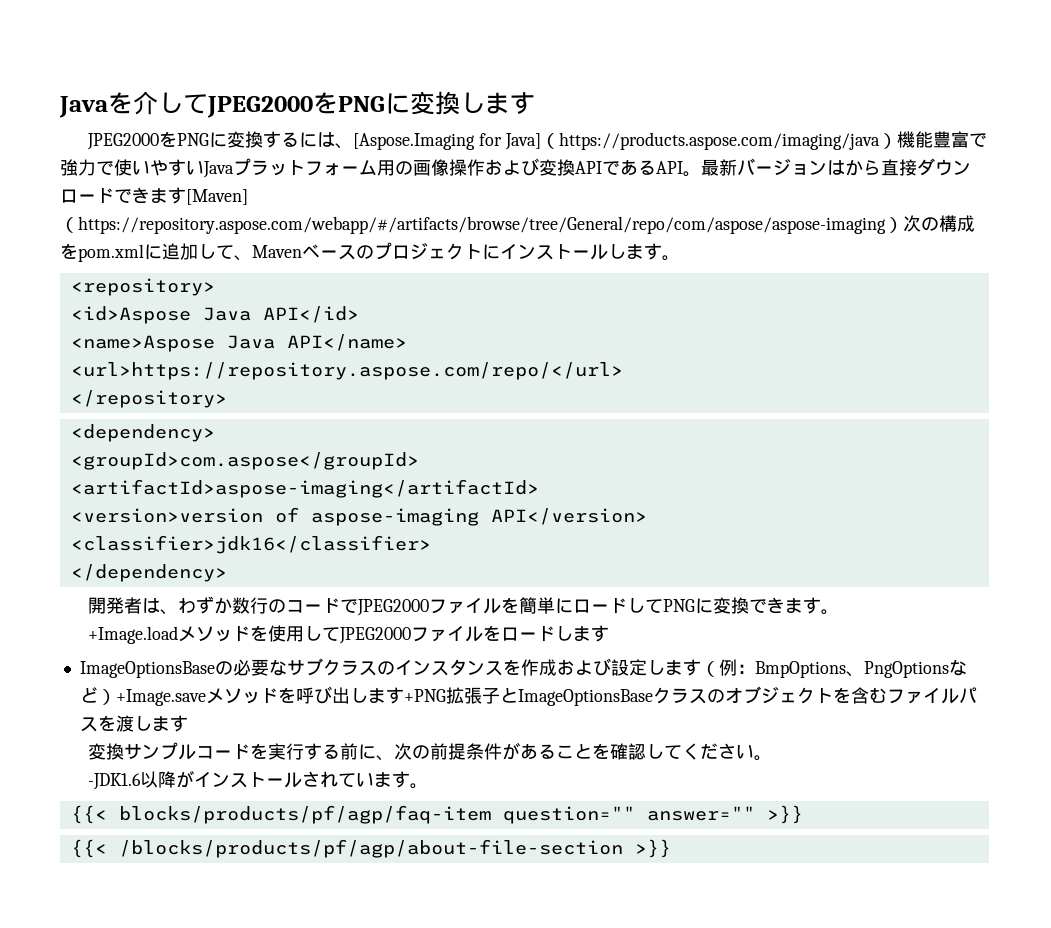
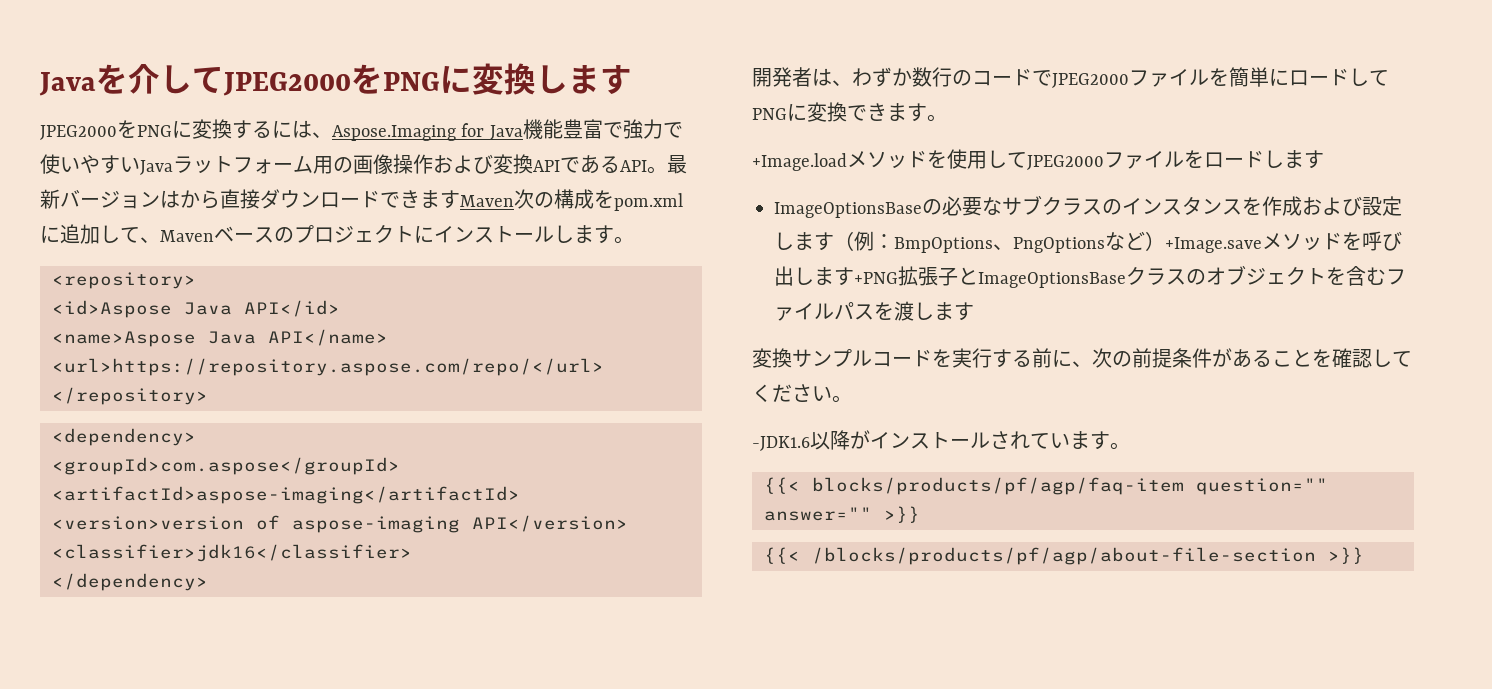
[353,132,898,150] [Aspose.Imaging for Java]（https://products.aspose.com/imaging/java） -> [332,123,523,141] Aspose.Imaging for Java
[233,158,251,176] プ -> (173, 167) none
[186,189,248,205] [60,216,903,234] [Maven]（https://repository.aspose.com/webapp/#/artifacts/browse/tree/General/repo/com/aspose/aspose-imaging） -> [460,195,514,207] Maven

